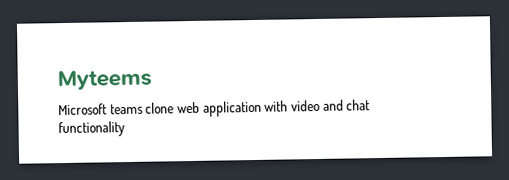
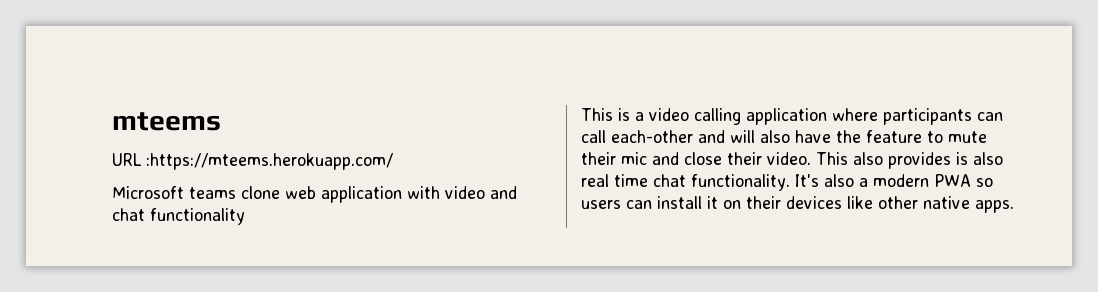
[57,69,152,91] Myteems -> [112,112,221,131] [112,153,393,170] mteems // URL :https://mteems.herokuapp.com/
(125, 129) none -> [581,108,1003,125] [581,130,987,143] [581,152,1003,169] [581,174,993,191] [581,196,1014,213] // This is a video calling application where participants can call each-other and will also have the feature to mute their mic and close their video. This also provides is also real time chat functionality. It's also a modern PWA so users can install it on their devices like other native apps.

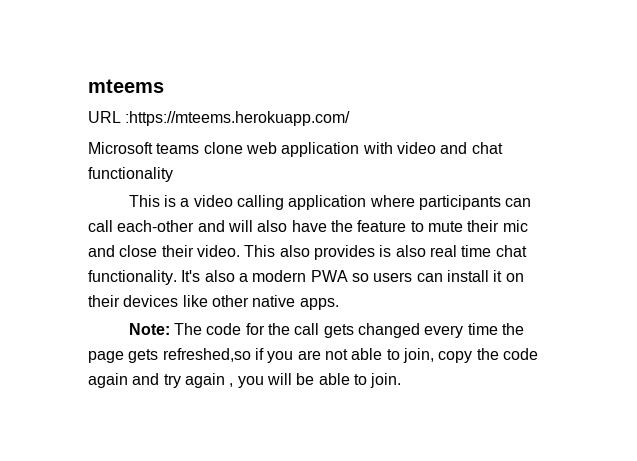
(1014, 206) none -> [128,323,524,338] [88,348,538,363] [88,373,402,388] // Note: The code for the call gets changed every time the page gets refreshed,so if you are not able to join, copy the code again and try again , you will be able to join.

